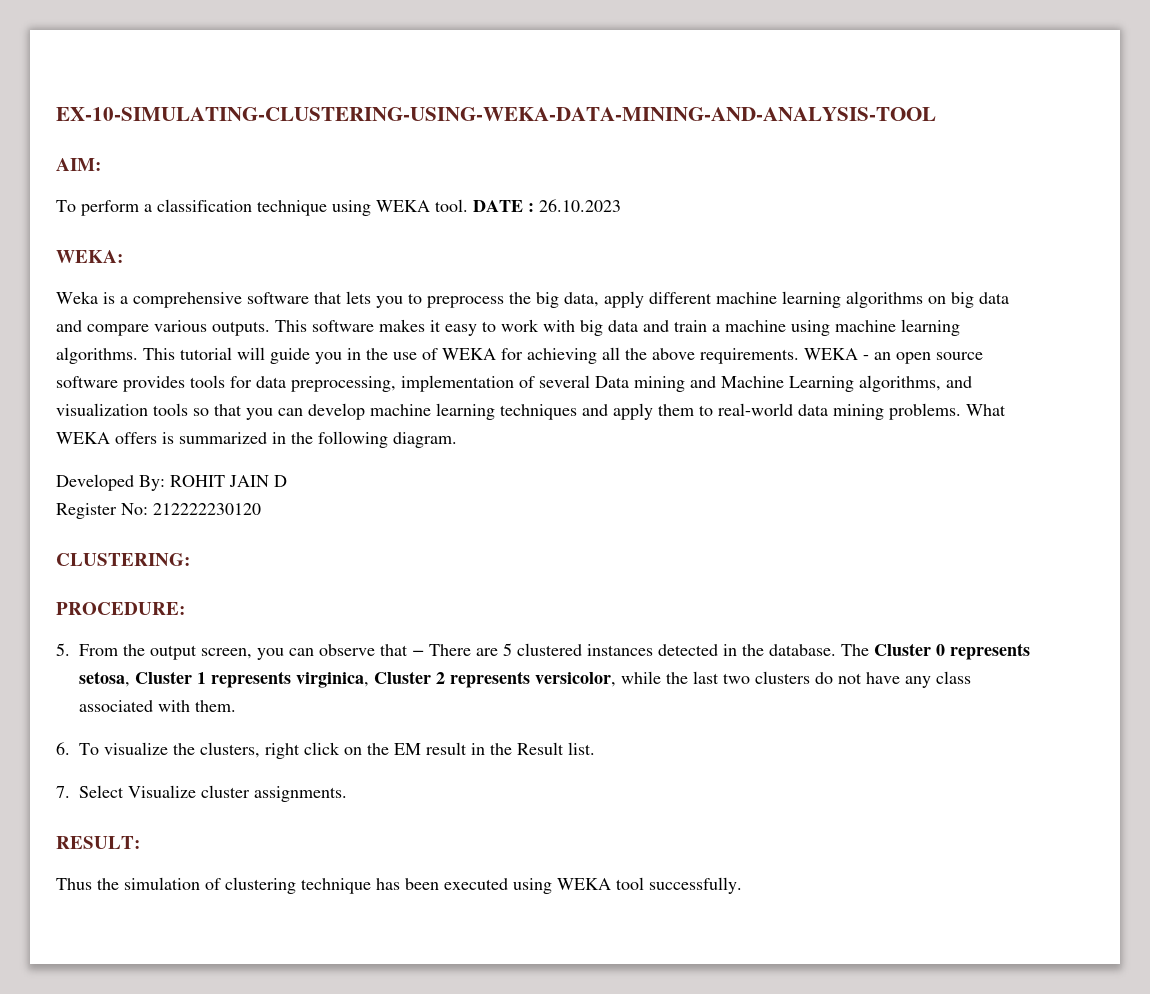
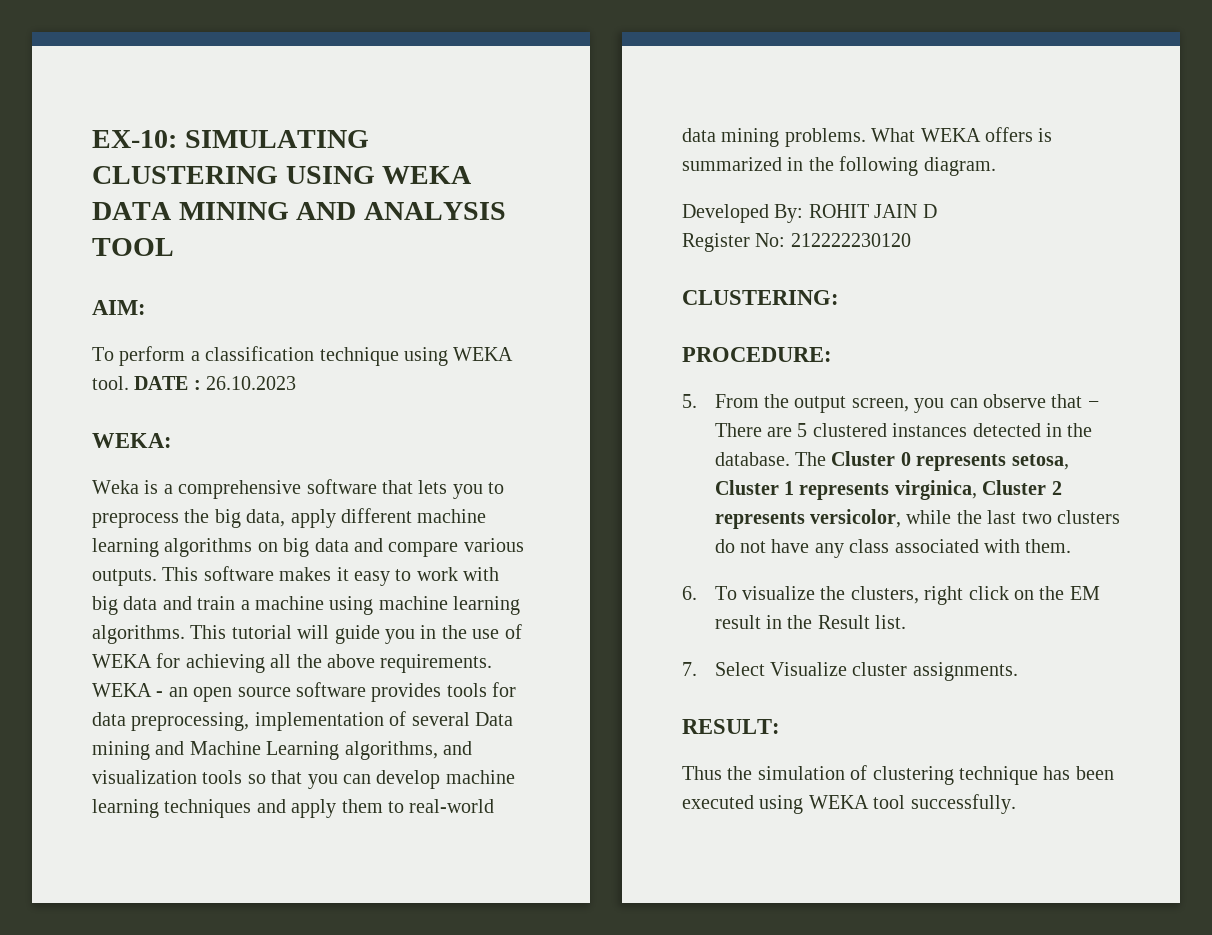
[56,107,936,121] EX-10-SIMULATING-CLUSTERING-USING-WEKA-DATA-MINING-AND-ANALYSIS-TOOL -> [92,130,369,148] [92,166,473,184] [92,202,506,220] [92,238,174,256] EX-10: SIMULATING CLUSTERING USING WEKA DATA MINING AND ANALYSIS TOOL

